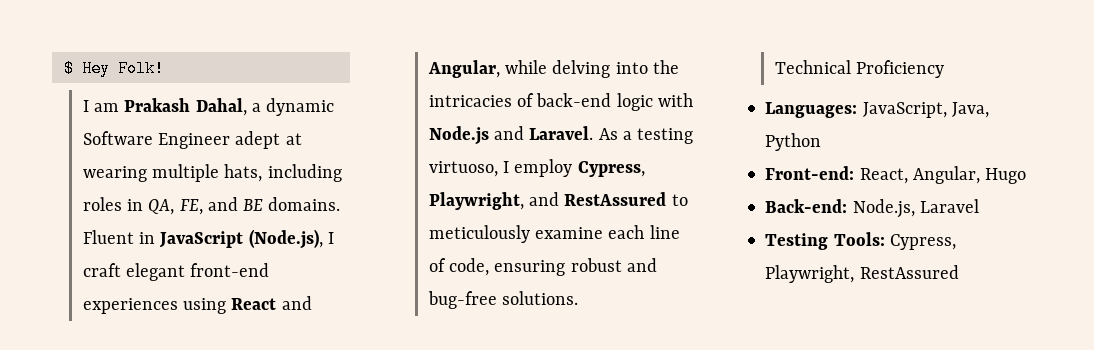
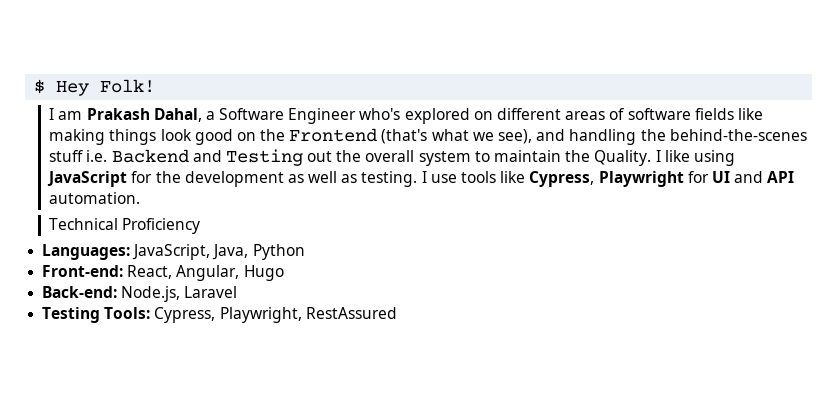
[266,98,335,116] dynamic -> (215, 115) none
[235,131,302,149] [82,164,342,182] [82,197,341,215] [82,229,334,249] [82,263,270,281] [82,296,312,314] [427,60,679,78] [428,93,693,111] [428,126,694,145] [428,159,645,177] [428,192,688,210] [428,225,680,243] [428,258,657,276] [427,291,578,309] adept at wearing multiple hats, including roles in QA, FE, and BE domains. Fluent in JavaScript (Node.js), I craft elegant front-end experiences using React and Angular, while delving into the intricacies of back-end logic with Node.js and Laravel. As a testing virtuoso, I employ Cypress, Playwright, and RestAssured to meticulously examine each line of code, ensuring robust and bug-free solutions. -> [359,108,763,124] [49,128,807,145] [49,149,735,166] [47,171,795,187] [49,192,141,204] who's explored on different areas of software fields like making things look good on the Frontend (that's what we see), and handling the behind-the-scenes stuff i.e. Backend and Testing out the overall system to maintain the Quality. I like using JavaScript for the development as well as testing. I use tools like Cypress, Playwright for UI and API automation.

